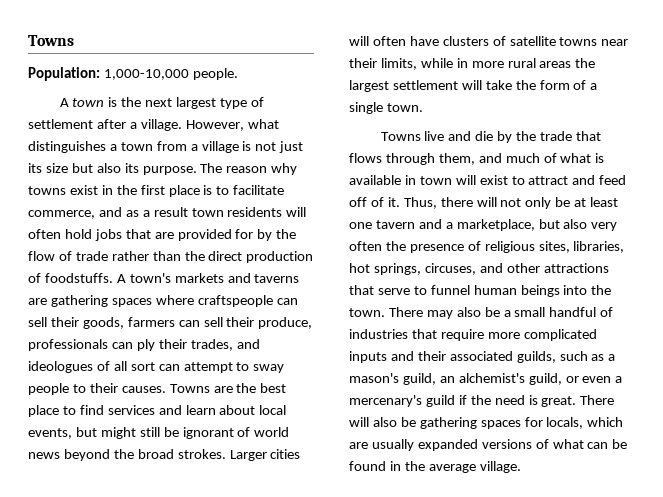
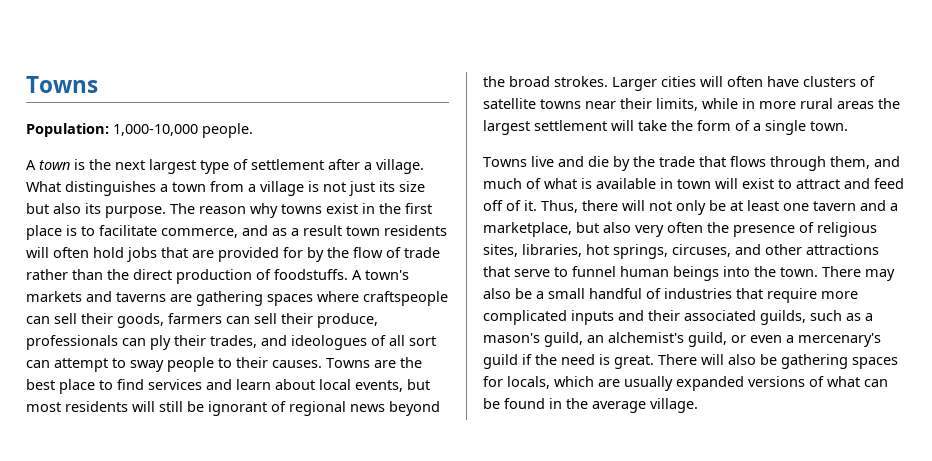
[185,119,279,131] However, what -> [26,181,61,192] What
[100,427,136,439] might -> [26,401,155,412] most residents will
[254,427,290,437] world -> [289,401,346,416] regional

